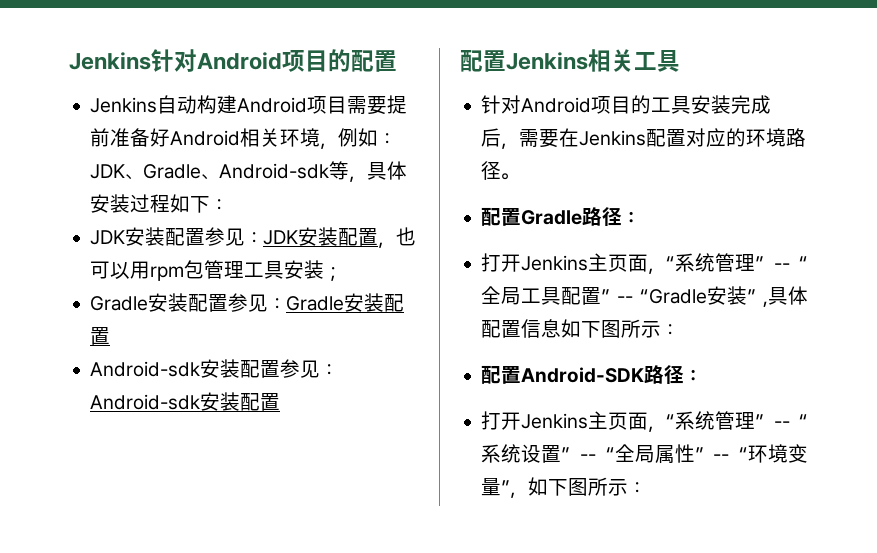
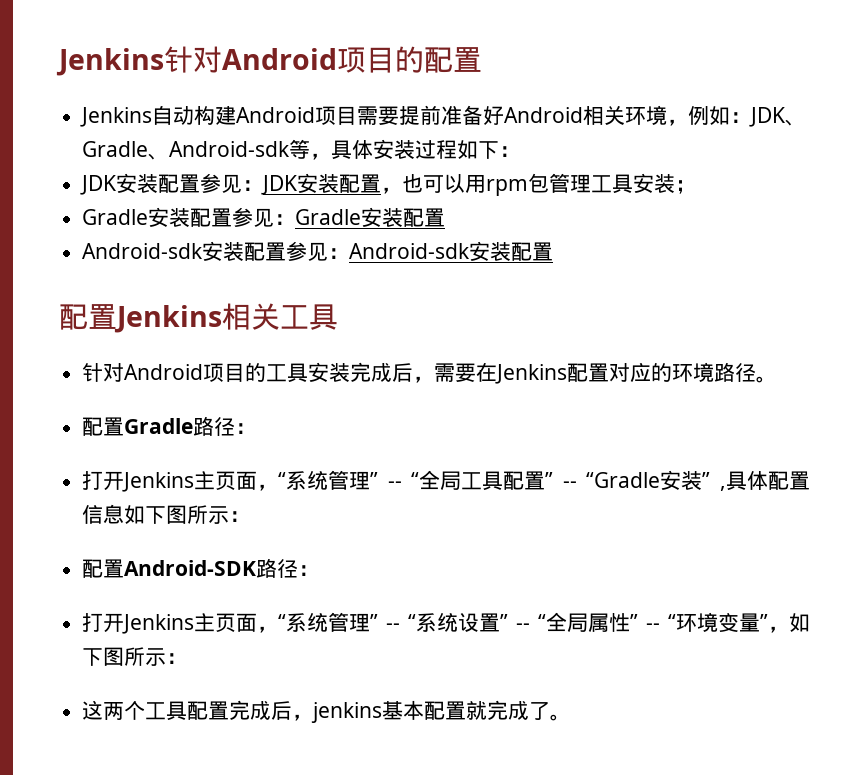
(647, 488) none -> [82,700,572,723] // 这两个工具配置完成后，jenkins基本配置就完成了。

